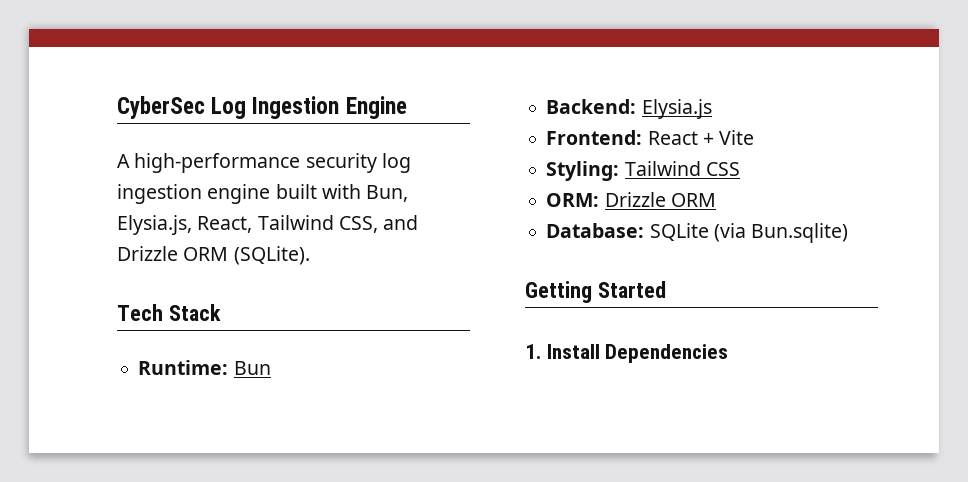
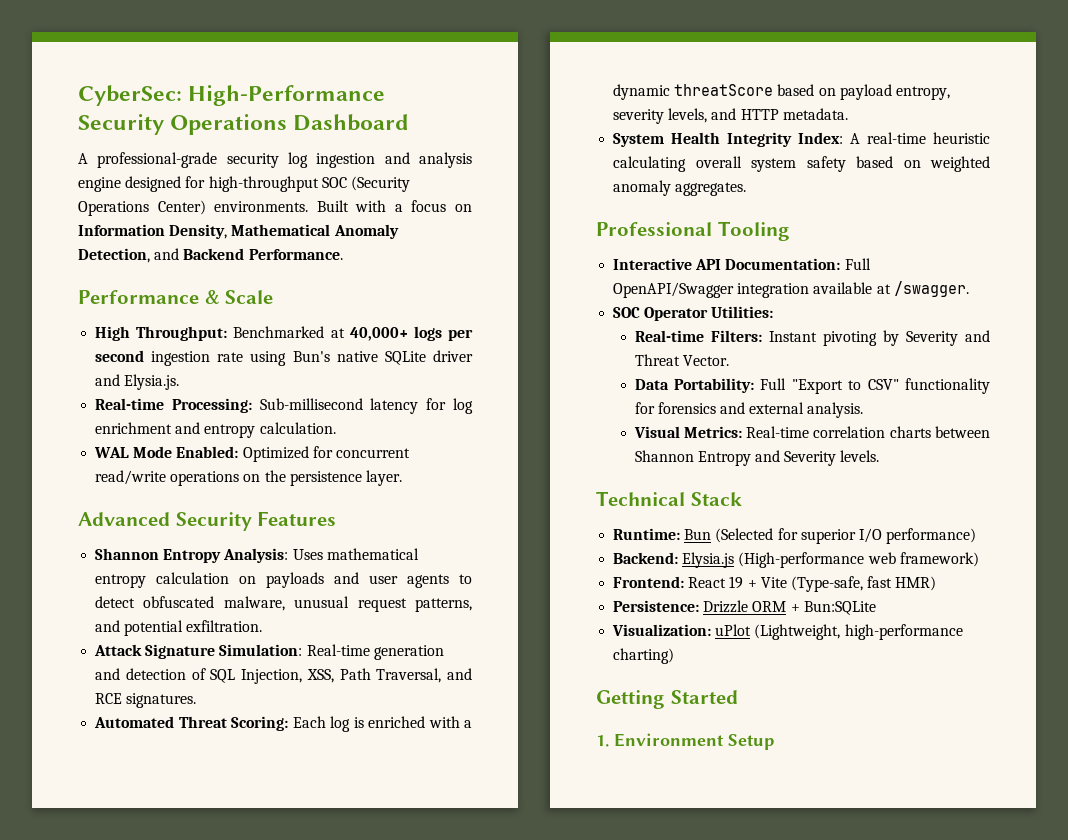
[117,96,407,119] [117,153,301,173] CyberSec Log Ingestion Engine // A high-performance -> [78,85,386,106] [78,114,410,135] [78,152,218,168] CyberSec: High-Performance Security Operations Dashboard // A professional-grade
[207,184,409,204] [117,215,419,235] [117,246,310,265] [117,304,221,321] [138,360,271,375] engine built with Bun, Elysia.js, React, Tailwind CSS, and Drizzle ORM (SQLite). // Tech Stack // Runtime: Bun -> [384,152,472,168] [78,176,410,192] [78,200,472,216] [78,224,399,239] [78,248,343,263] [78,290,274,304] [95,326,473,341] [95,350,473,366] [95,374,180,390] [95,398,474,414] [95,422,336,438] [94,446,410,462] [95,470,402,486] [78,511,337,531] [95,548,419,563] [95,572,472,588] [95,596,472,612] [95,620,263,636] [94,644,444,660] [95,668,472,684] [95,693,197,708] [94,716,472,732] [613,84,950,100] [613,108,848,124] [613,132,990,147] [613,156,990,172] [613,180,747,196] [596,221,790,241] [613,258,871,270] [613,281,969,298] [613,306,774,321] [634,330,990,346] [634,354,729,366] [634,378,990,394] [634,402,864,418] [633,426,990,438] [634,450,880,466] [596,491,742,506] [613,528,977,544] and analysis engine designed for high-throughput SOC (Security Operations Center) environments. Built with a focus on Information Density, Mathematical Anomaly Detection, and Backend Performance. // Performance & Scale // High Throughput: Benchmarked at 40,000+ logs per second ingestion rate using Bun's native SQLite driver and Elysia.js. // Real-time Processing: Sub-millisecond latency for log enrichment and entropy calculation. // WAL Mode Enabled: Optimized for concurrent read/write operations on the persistence layer. // Advanced Security Features // Shannon Entropy Analysis: Uses mathematical entropy calculation on payloads and user agents to detect obfuscated malware, unusual request patterns, and potential exfiltration. // Attack Signature Simulation: Real-time generation and detection of SQL Injection, XSS, Path Traversal, and RCE signatures. // Automated Threat Scoring: Each log is enriched with a dynamic threatScore based on payload entropy, severity levels, and HTTP metadata. // System Health Integrity Index: A real-time heuristic calculating overall system safety based on weighted anomaly aggregates. // Professional Tooling // Interactive API Documentation: Full OpenAPI/Swagger integration available at /swagger. // SOC Operator Utilities: // Real-time Filters: Instant pivoting by Severity and Threat Vector. // Data Portability: Full "Export to CSV" functionality for forensics and external analysis. // Visual Metrics: Real-time correlation charts between Shannon Entropy and Severity levels. // Technical Stack // Runtime: Bun (Selected for superior I/O performance)
(712, 109) none -> [738,552,979,568] (High-performance web framework)
(698, 138) none -> [729,576,744,589] 19
[546,161,740,181] [546,192,716,207] [546,223,849,243] // Styling: Tailwind CSS // ORM: Drizzle ORM // Database: SQLite (via Bun.sqlite) -> [790,576,937,592] [613,600,876,615] [612,624,963,640] [613,648,675,664] (Type-safe, fast HMR) // Persistence: Drizzle ORM + Bun:SQLite // Visualization: uPlot (Lightweight, high-performance charting)
[546,344,729,363] Install Dependencies -> [614,733,775,750] Environment Setup

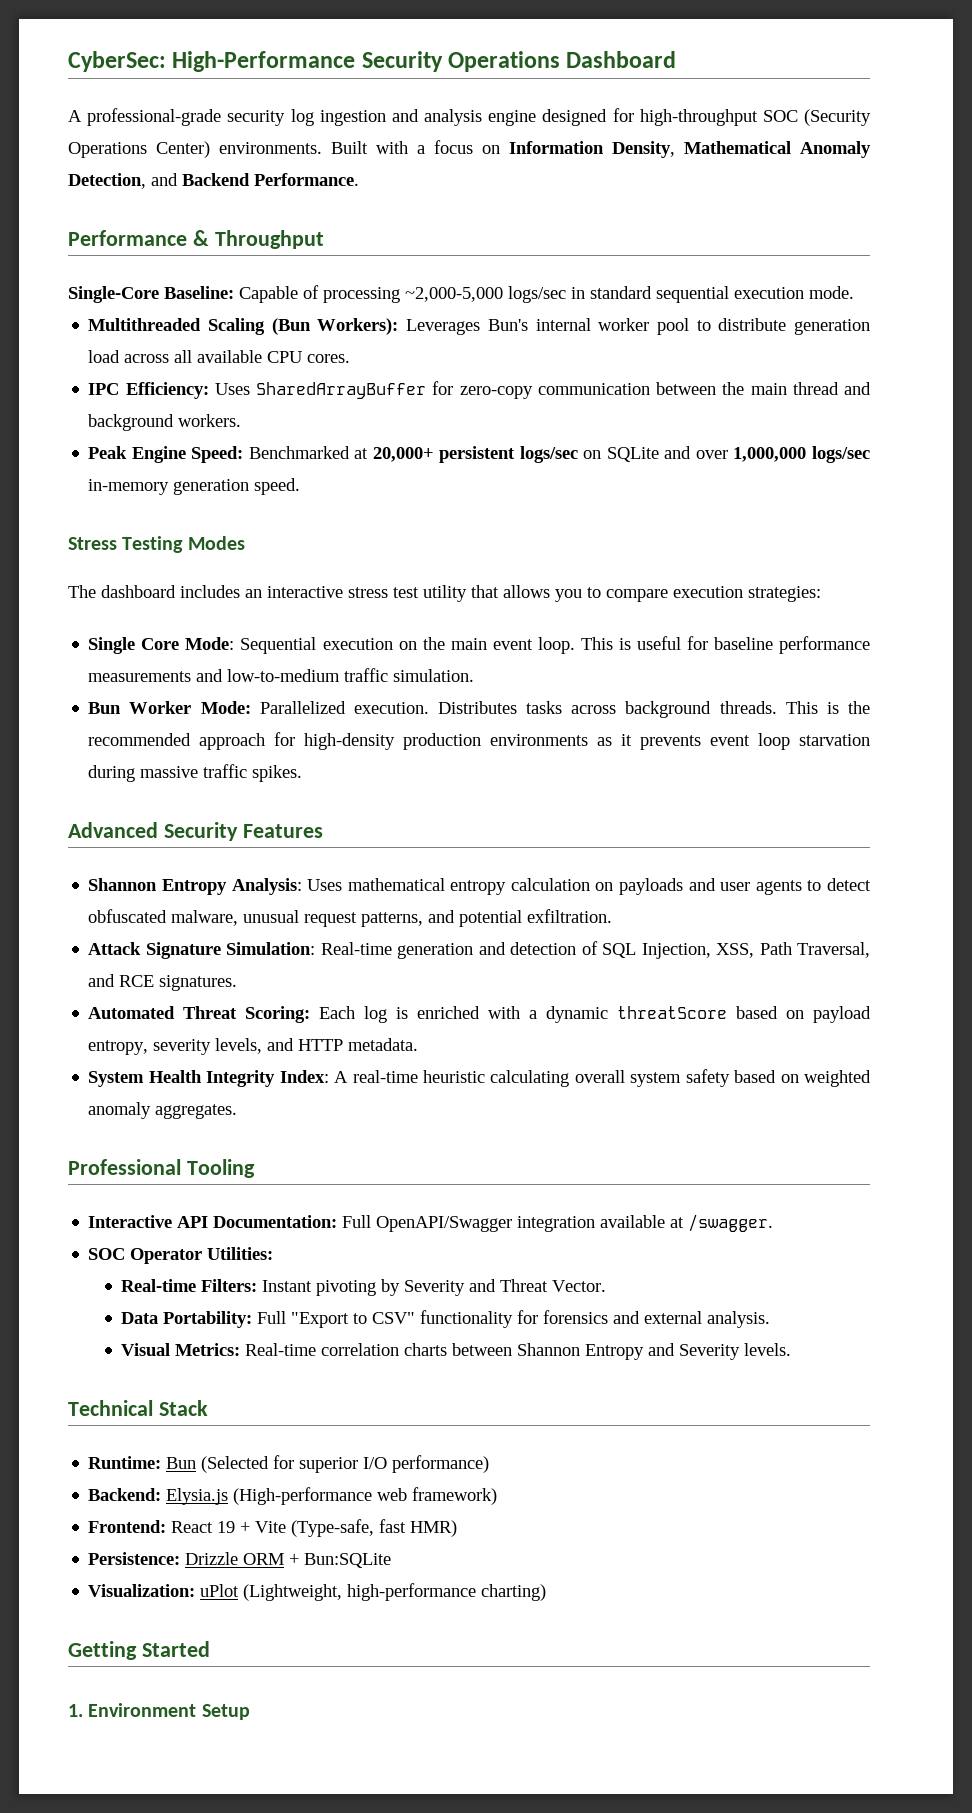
[225,290,274,304] [95,326,473,341] [95,350,473,366] [95,374,180,390] [95,398,474,414] [95,422,336,438] [94,446,410,462] [95,470,402,486] Scale // High Throughput: Benchmarked at 40,000+ logs per second ingestion rate using Bun's native SQLite driver and Elysia.js. // Real-time Processing: Sub-millisecond latency for log enrichment and entropy calculation. // WAL Mode Enabled: Optimized for concurrent read/write operations on the persistence layer. -> [214,230,324,249] [68,285,854,303] [88,318,871,335] [88,350,351,363] [88,381,872,399] [88,414,242,431] [88,446,870,463] [88,478,301,495] [68,536,245,553] [68,585,821,602] [88,636,870,654] [88,668,475,682] [88,701,871,718] [88,732,871,750] [88,764,303,782] Throughput // Single-Core Baseline: Capable of processing ~2,000-5,000 logs/sec in standard sequential execution mode. // Multithreaded Scaling (Bun Workers): Leverages Bun's internal worker pool to distribute generation load across all available CPU cores. // IPC Efficiency: Uses SharedArrayBuffer for zero-copy communication between the main thread and background workers. // Peak Engine Speed: Benchmarked at 20,000+ persistent logs/sec on SQLite and over 1,000,000 logs/sec in-memory generation speed. // Stress Testing Modes // The dashboard includes an interactive stress test utility that allows you to compare execution strategies: // Single Core Mode: Sequential execution on the main event loop. This is useful for baseline performance measurements and low-to-medium traffic simulation. // Bun Worker Mode: Parallelized execution. Distributes tasks across background threads. This is the recommended approach for high-density production environments as it prevents event loop starvation during massive traffic spikes.

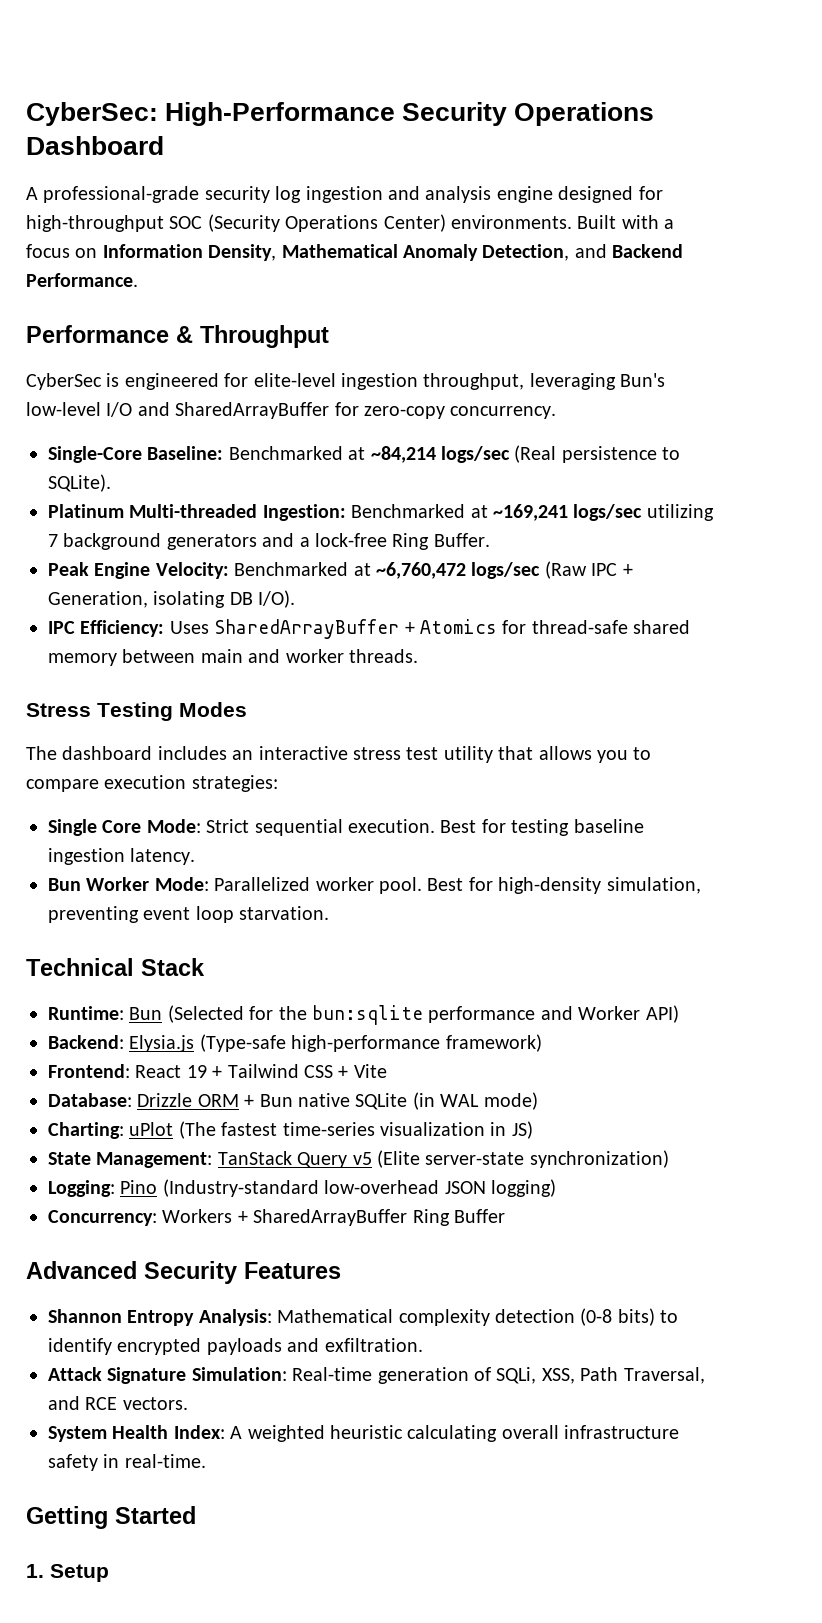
[68,285,854,303] [88,318,871,335] [88,350,351,363] [88,381,872,399] [88,414,242,431] [88,446,870,463] [88,478,301,495] Single-Core Baseline: Capable of processing ~2,000-5,000 logs/sec in standard sequential execution mode. // Multithreaded Scaling (Bun Workers): Leverages Bun's internal worker pool to distribute generation load across all available CPU cores. // IPC Efficiency: Uses SharedArrayBuffer for zero-copy communication between the main thread and background workers. // Peak Engine Speed: Benchmarked at 20,000+ persistent logs/sec on SQLite and over 1,000,000 logs/sec in-memory generation speed. -> [26,373,666,390] [26,402,557,419] [48,445,681,463] [48,474,111,492] [48,504,714,521] [48,533,490,550] [48,561,633,579] [48,590,296,608] [48,619,691,639] [48,649,418,666] CyberSec is engineered for elite-level ingestion throughput, leveraging Bun's low-level I/O and SharedArrayBuffer for zero-copy concurrency. // Single-Core Baseline: Benchmarked at ~84,214 logs/sec (Real persistence to SQLite). // Platinum Multi-threaded Ingestion: Benchmarked at ~169,241 logs/sec utilizing 7 background generators and a lock-free Ring Buffer. // Peak Engine Velocity: Benchmarked at ~6,760,472 logs/sec (Raw IPC + Generation, isolating DB I/O). // IPC Efficiency: Uses SharedArrayBuffer + Atomics for thread-safe shared memory between main and worker threads.
[240,636,870,654] [88,668,475,682] [88,701,871,718] [88,732,871,750] [88,764,303,782] Sequential execution on the main event loop. This is useful for baseline performance measurements and low-to-medium traffic simulation. // Bun Worker Mode: Parallelized execution. Distributes tasks across background threads. This is the recommended approach for high-density production environments as it prevents event loop starvation during massive traffic spikes. -> [206,819,644,836] [48,848,196,865] [48,877,701,894] [48,906,330,923] [26,958,205,976] [48,1005,679,1025] [48,1034,542,1052] [48,1064,387,1078] [48,1092,538,1110] [48,1121,533,1139] [48,1150,669,1168] [48,1179,556,1197] [48,1209,505,1226] Strict sequential execution. Best for testing baseline ingestion latency. // Bun Worker Mode: Parallelized worker pool. Best for high-density simulation, preventing event loop starvation. // Technical Stack // Runtime: Bun (Selected for the bun:sqlite performance and Worker API) // Backend: Elysia.js (Type-safe high-performance framework) // Frontend: React 19 + Tailwind CSS + Vite // Database: Drizzle ORM + Bun native SQLite (in WAL mode) // Charting: uPlot (The fastest time-series visualization in JS) // State Management: TanStack Query v5 (Elite server-state synchronization) // Logging: Pino (Industry-standard low-overhead JSON logging) // Concurrency: Workers + SharedArrayBuffer Ring Buffer
[307,878,871,895] [88,909,523,927] Uses mathematical entropy calculation on payloads and user agents to detect obfuscated malware, unusual request patterns, and potential -> [277,1308,679,1326] [48,1338,320,1355] Mathematical complexity detection (0-8 bits) to identify encrypted payloads and
[478,941,711,959] and detection of SQL Injection, -> [473,1367,537,1384] of SQLi,
[159,975,238,991] [88,1006,872,1023] [88,1038,419,1055] signatures. // Automated Threat Scoring: Each log is enriched with a dynamic threatScore based on payload entropy, severity levels, and HTTP metadata. -> [122,1397,188,1410] vectors.
[206,1070,276,1087] Integrity -> (169, 1432) none
[352,1070,418,1083] real-time -> [247,1425,325,1442] weighted
[630,1069,872,1087] [88,1102,238,1119] [68,1159,255,1178] [88,1214,774,1232] [88,1247,274,1264] [121,1279,607,1296] [121,1310,771,1328] [121,1343,792,1360] [68,1400,208,1416] [88,1455,490,1473] [88,1487,498,1505] [88,1519,458,1537] [88,1552,392,1568] [88,1583,547,1601] system safety based on weighted anomaly aggregates. // Professional Tooling // Interactive API Documentation: Full OpenAPI/Swagger integration available at /swagger. // SOC Operator Utilities: // Real-time Filters: Instant pivoting by Severity and Threat Vector. // Data Portability: Full "Export to CSV" functionality for forensics and external analysis. // Visual Metrics: Real-time correlation charts between Shannon Entropy and Severity levels. // Technical Stack // Runtime: Bun (Selected for superior I/O performance) // Backend: Elysia.js (High-performance web framework) // Frontend: React 19 + Vite (Type-safe, fast HMR) // Persistence: Drizzle ORM + Bun:SQLite // Visualization: uPlot (Lightweight, high-performance charting) -> [564,1425,680,1439] [48,1454,206,1471] infrastructure safety in real-time.
[88,1703,197,1717] Environment -> (44, 1571) none

